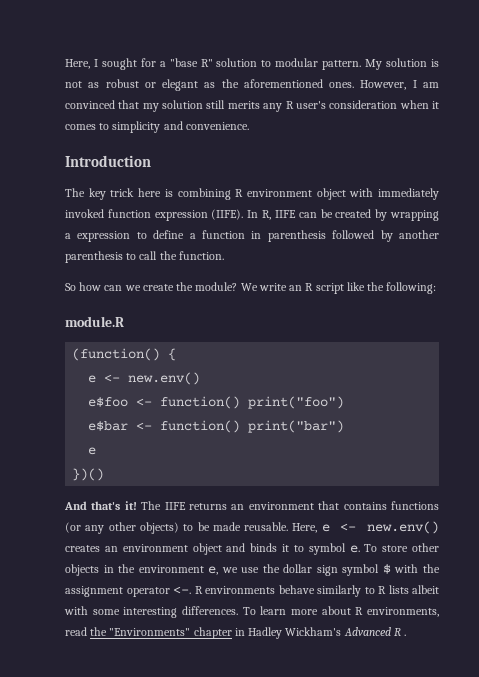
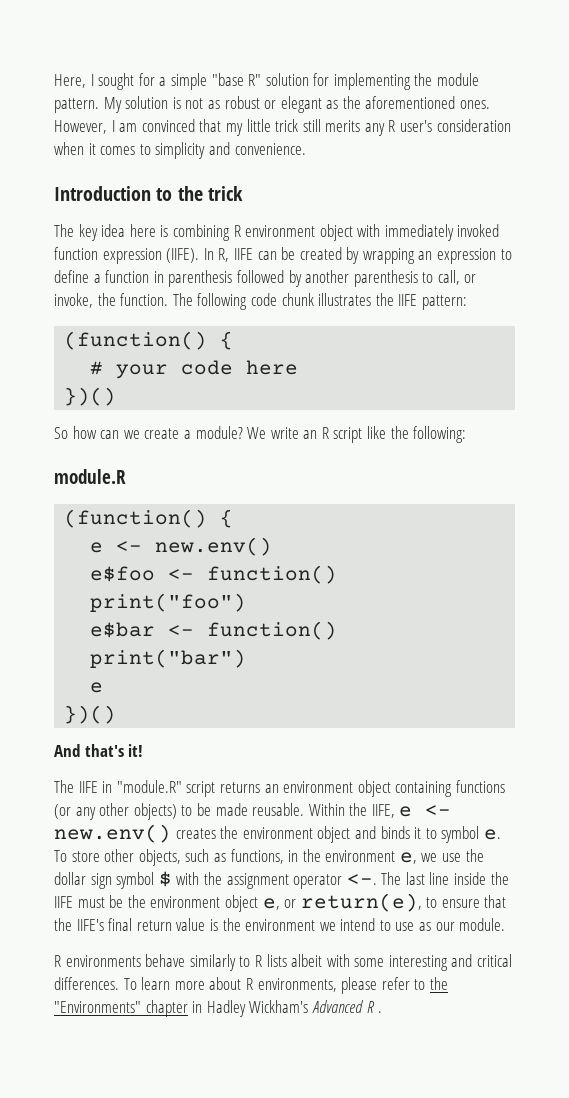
(166, 64) none -> [170,73,207,90] simple
[261,58,319,67] to modular -> [313,73,480,90] for implementing the module
[162,100,204,109] solution -> [246,119,299,132] little trick
(151, 161) none -> [156,186,244,201] to the trick
[110,188,135,197] trick -> [101,224,126,237] idea
[65,233,71,239] a -> [418,251,433,260] an
[139,251,158,260] call -> [437,270,477,285] [54,293,93,308] call, or invoke,
(224, 255) none -> [172,293,467,310] [64,331,234,350] [90,360,299,379] [64,387,117,406] The following code chunk illustrates the IIFE pattern: // (function() { // # your code here // })()
[176,282,194,291] the -> [183,430,191,439] a
(137, 505) none -> (144, 750) //
(186, 506) none -> [102,780,216,797] in "module.R" script
[318,501,387,510] that contains -> [357,780,453,797] object containing
[292,523,318,533] Here, -> [308,803,395,818] Within the IIFE,
[104,546,118,552] an -> [220,826,239,839] the
[65,564,99,576] objects -> [138,849,284,866] objects, such as functions,
(191, 590) none -> [381,872,509,885] [54,893,507,912] [54,918,506,931] The last line inside the IIFE must be the environment object e, or return(e), to ensure that the IIFE's final return value is the environment we intend to use as our module. //
(178, 612) none -> [451,954,513,967] and critical
[65,627,87,636] read -> [341,977,426,994] please refer to

